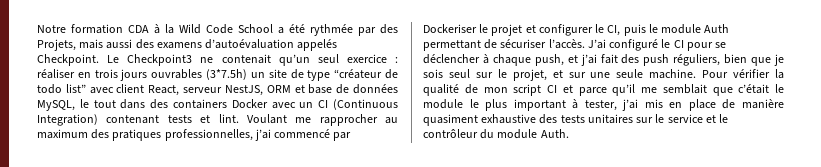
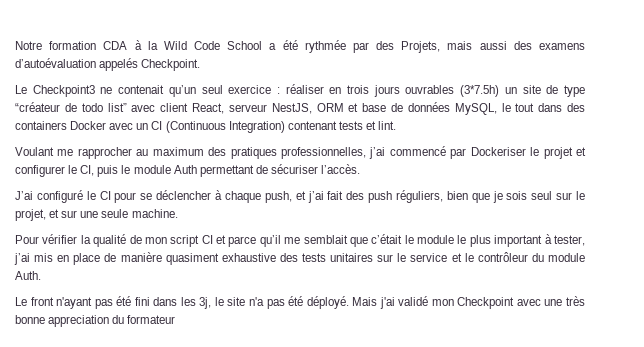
(99, 60) none -> (201, 65) //
(239, 118) none -> (397, 125) //
(585, 44) none -> (361, 169) //
(697, 74) none -> (178, 213) //
(569, 133) none -> [15,296,585,309] [15,315,176,327] // Le front n'ayant pas été fini dans les 3j, le site n'a pas été déployé. Mais j'ai validé mon Checkpoint avec une très bonne appreciation du formateur

